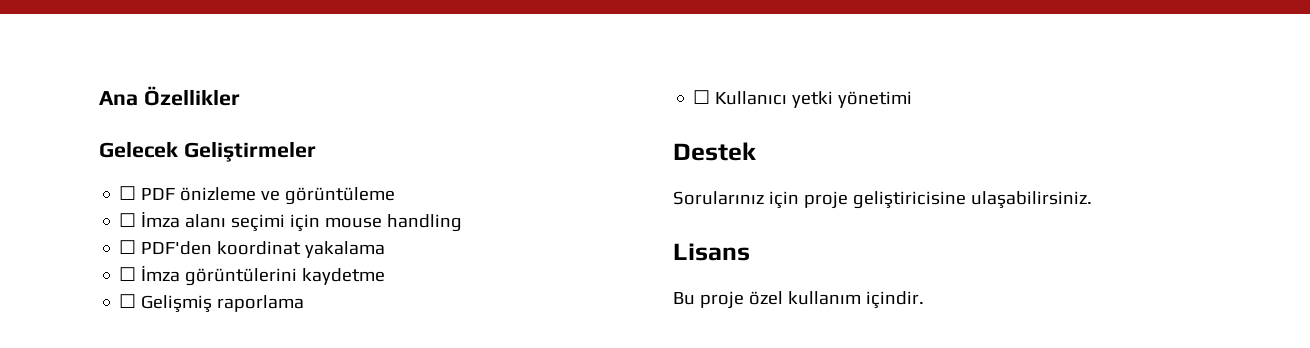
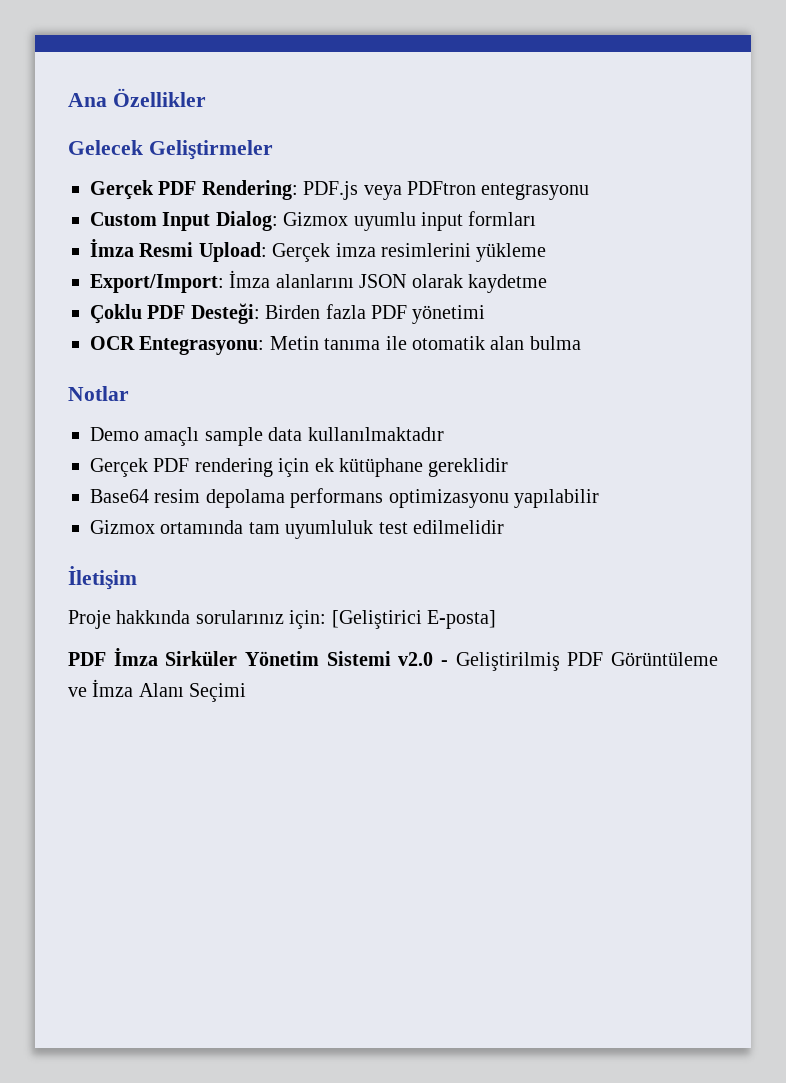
[119,186,396,205] [119,212,463,232] [119,240,386,258] [119,266,386,286] [119,294,305,313] [693,90,913,108] [673,142,756,161] [673,191,1092,209] [673,243,750,261] [673,291,924,309] ☐ PDF önizleme ve görüntüleme // ☐ İmza alanı seçimi için mouse handling // ☐ PDF'den koordinat yakalama // ☐ İmza görüntülerini kaydetme // ☐ Gelişmiş raporlama // ☐ Kullanıcı yetki yönetimi // Destek // Sorularınız için proje geliştiricisine ulaşabilirsiniz. // Lisans // Bu proje özel kullanım içindir. -> [90,180,590,200] [90,211,537,231] [90,239,547,262] [90,270,547,293] [90,303,486,324] [90,336,581,355] [68,386,129,401] [90,427,444,446] [90,458,509,477] [90,488,599,508] [90,520,504,539] [68,566,137,590] [68,610,496,629] [68,648,718,671] [68,679,247,702] Gerçek PDF Rendering: PDF.js veya PDFtron entegrasyonu // Custom Input Dialog: Gizmox uyumlu input formları // İmza Resmi Upload: Gerçek imza resimlerini yükleme // Export/Import: İmza alanlarını JSON olarak kaydetme // Çoklu PDF Desteği: Birden fazla PDF yönetimi // OCR Entegrasyonu: Metin tanıma ile otomatik alan bulma // Notlar // Demo amaçlı sample data kullanılmaktadır // Gerçek PDF rendering için ek kütüphane gereklidir // Base64 resim depolama performans optimizasyonu yapılabilir // Gizmox ortamında tam uyumluluk test edilmelidir // İletişim // Proje hakkında sorularınız için: [Geliştirici E-posta] // PDF İmza Sirküler Yönetim Sistemi v2.0 - Geliştirilmiş PDF Görüntüleme ve İmza Alanı Seçimi

